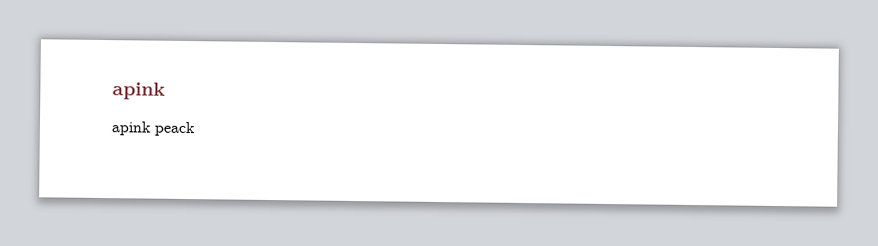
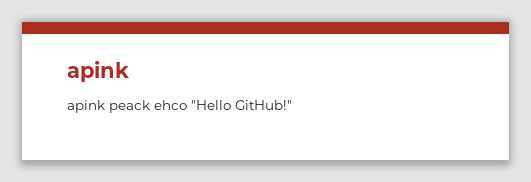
(195, 129) none -> [154,100,292,110] ehco "Hello GitHub!"

